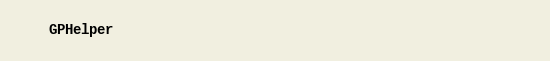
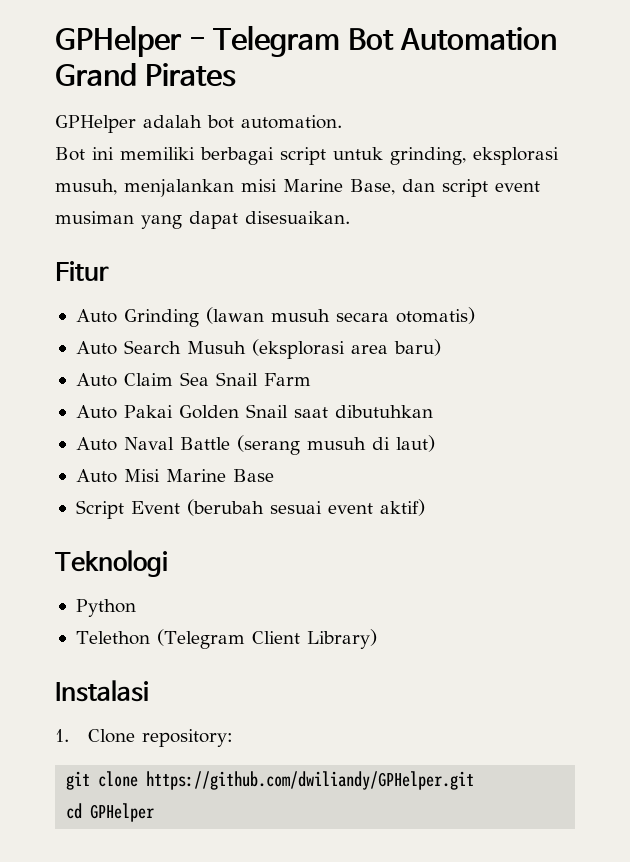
[49,23,113,37] GPHelper -> [55,25,557,57] [55,63,236,87] [55,115,342,133] [55,147,559,165] [55,179,540,197] [55,211,350,229] [55,261,109,281] [75,307,475,327] [75,339,441,359] [75,372,311,387] [75,404,433,419] [75,435,435,455] [75,469,274,483] [75,499,425,519] [55,550,168,577] [75,599,136,617] [75,629,377,649] [55,680,149,702] [55,729,234,747] [66,771,475,790] [66,803,155,822] GPHelper - Telegram Bot Automation Grand Pirates // GPHelper adalah bot automation. // Bot ini memiliki berbagai script untuk grinding, eksplorasi musuh, menjalankan misi Marine Base, dan script event musiman yang dapat disesuaikan. // Fitur // Auto Grinding (lawan musuh secara otomatis) // Auto Search Musuh (eksplorasi area baru) // Auto Claim Sea Snail Farm // Auto Pakai Golden Snail saat dibutuhkan // Auto Naval Battle (serang musuh di laut) // Auto Misi Marine Base // Script Event (berubah sesuai event aktif) // Teknologi // Python // Telethon (Telegram Client Library) // Instalasi // 1. Clone repository: // git clone https://github.com/dwiliandy/GPHelper.git // cd GPHelper

